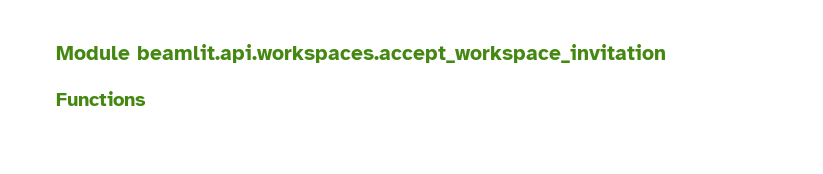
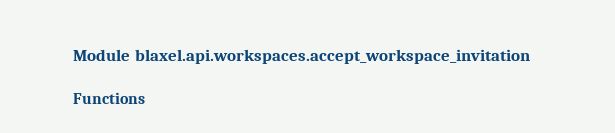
[137,44,666,63] beamlit.api.workspaces.accept_workspace_invitation -> [134,49,530,64] blaxel.api.workspaces.accept_workspace_invitation

